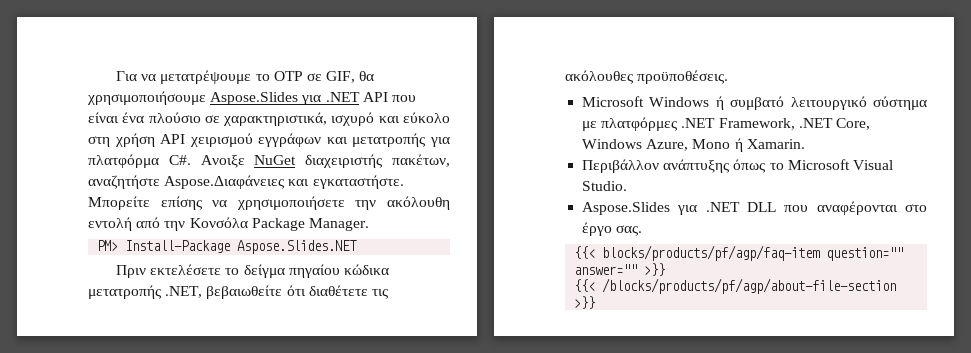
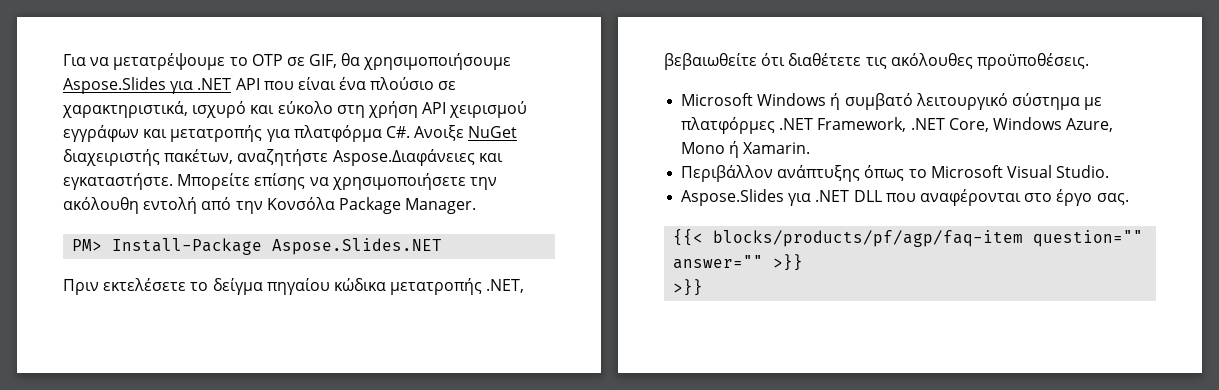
[574,278,897,294] {{< /blocks/products/pf/agp/about-file-section -> (804, 262) none

